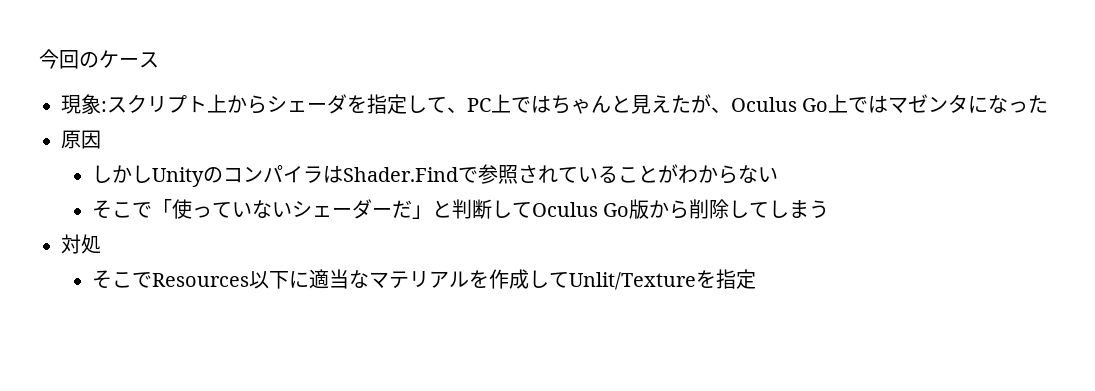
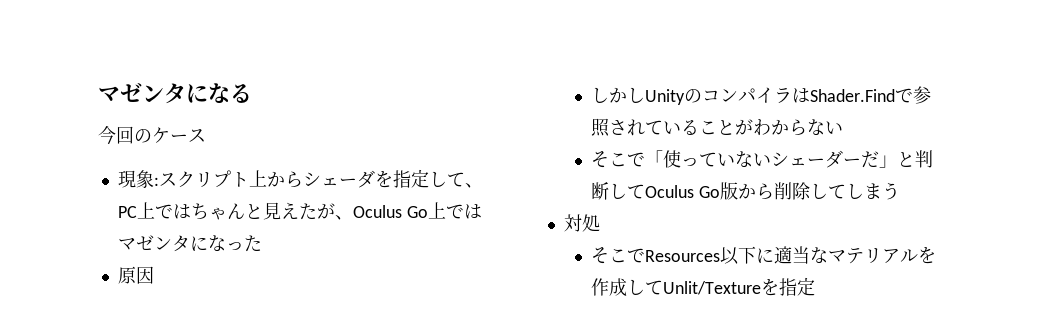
(39, 59) none -> [98,83,252,104] マゼンタになる //

